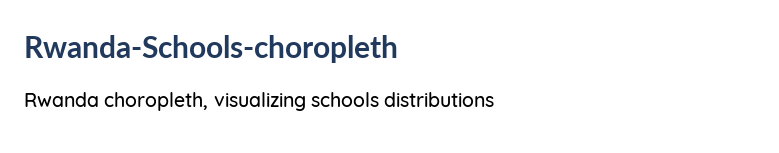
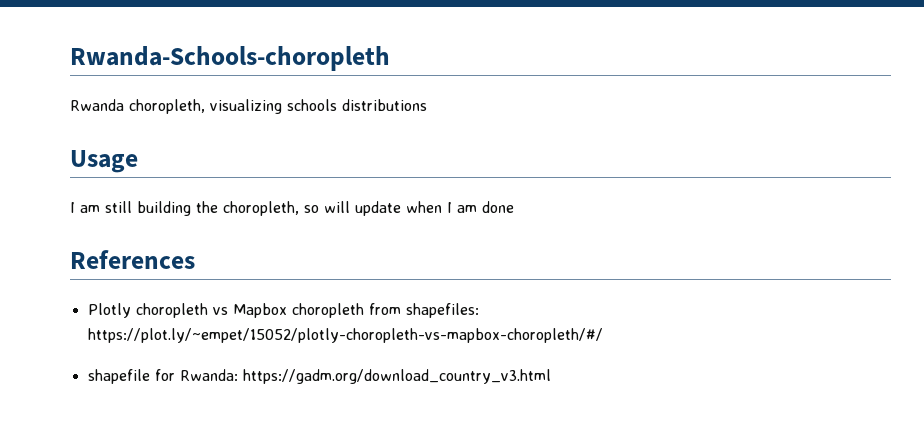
(495, 99) none -> [70,150,138,173] [70,201,514,216] [70,250,195,269] [87,303,479,318] [87,328,603,343] [87,369,551,384] // Usage // I am still building the choropleth, so will update when I am done // References // Plotly choropleth vs Mapbox choropleth from shapefiles: https://plot.ly/~empet/15052/plotly-choropleth-vs-mapbox-choropleth/#/ // shapefile for Rwanda: https://gadm.org/download_country_v3.html

